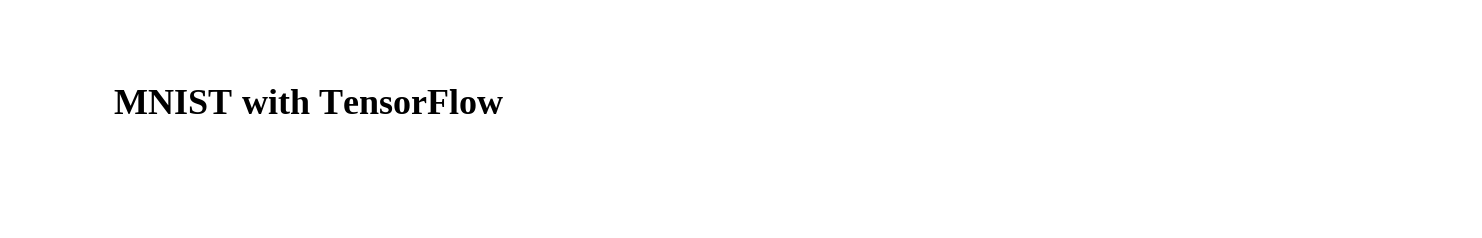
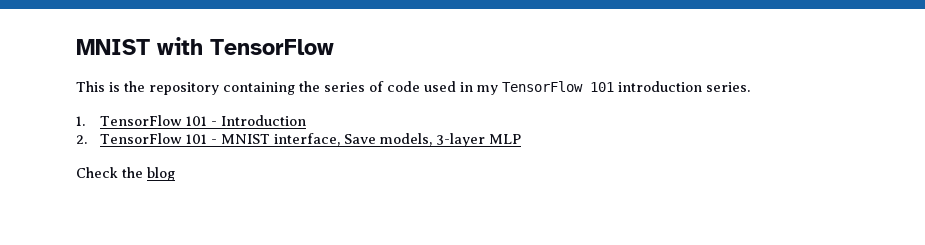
(504, 101) none -> [76,81,750,95] [76,115,306,126] [76,133,521,147] [76,167,175,181] // This is the repository containing the series of code used in my TensorFlow 101 introduction series. // 1. TensorFlow 101 - Introduction // 2. TensorFlow 101 - MNIST interface, Save models, 3-layer MLP // Check the blog

